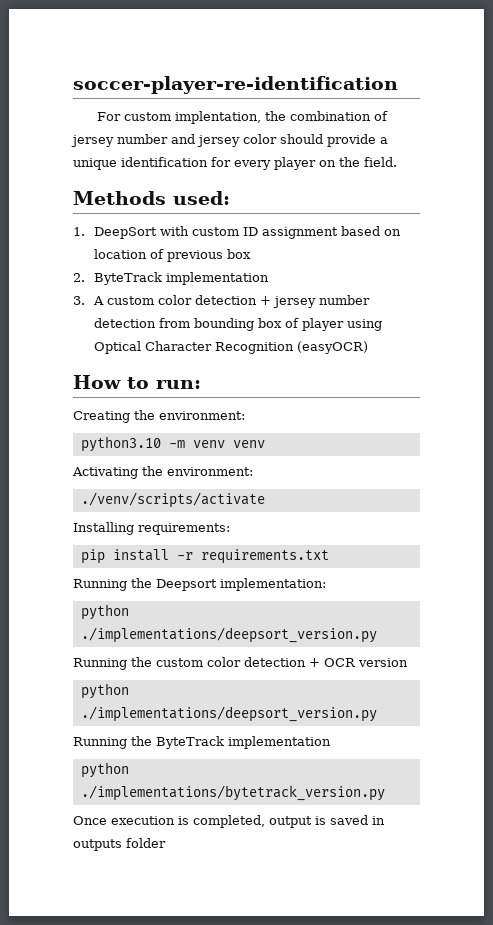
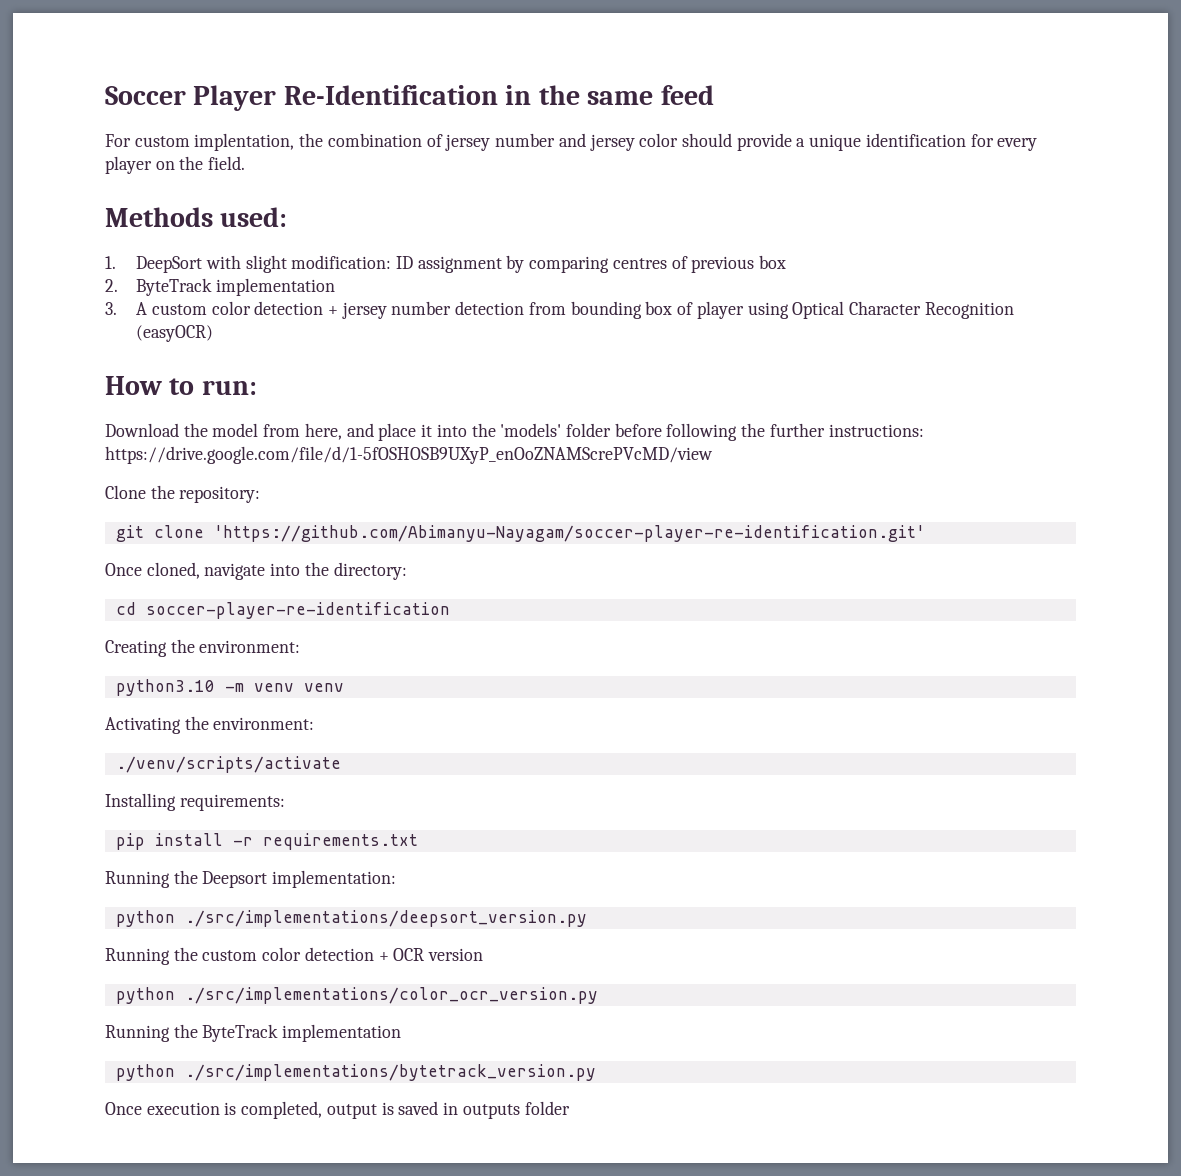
[73,76,398,94] soccer-player-re-identification -> [105,85,714,111] Soccer Player Re-Identification in the same feed
[192,226,402,239] [94,249,148,259] custom ID assignment based on location -> [245,255,667,273] slight modification: ID assignment by comparing centres
(201, 384) none -> [105,423,924,441] [105,446,713,464] [105,485,261,503] [115,525,925,542] [105,562,407,580] [115,602,450,619] // Download the model from here, and place it into the 'models' folder before following the further instructions: https://drive.google.com/file/d/1-5fOSHOSB9UXyP_enOoZNAMScrePVcMD/view // Clone the repository: // git clone 'https://github.com/Abimanyu-Nayagam/soccer-player-re-identification.git' // Once cloned, navigate into the directory: // cd soccer-player-re-identification
[80,627,377,643] ./implementations/deepsort_version.py -> [184,910,587,927] ./src/implementations/deepsort_version.py
[80,706,377,722] ./implementations/deepsort_version.py -> [184,987,598,1004] ./src/implementations/color_ocr_version.py
[80,785,385,801] ./implementations/bytetrack_version.py -> [184,1064,596,1081] ./src/implementations/bytetrack_version.py

